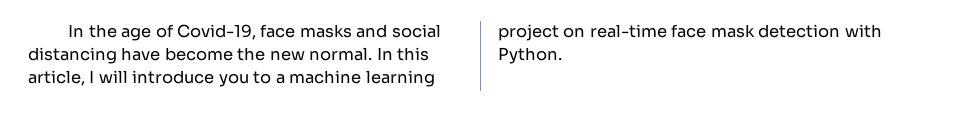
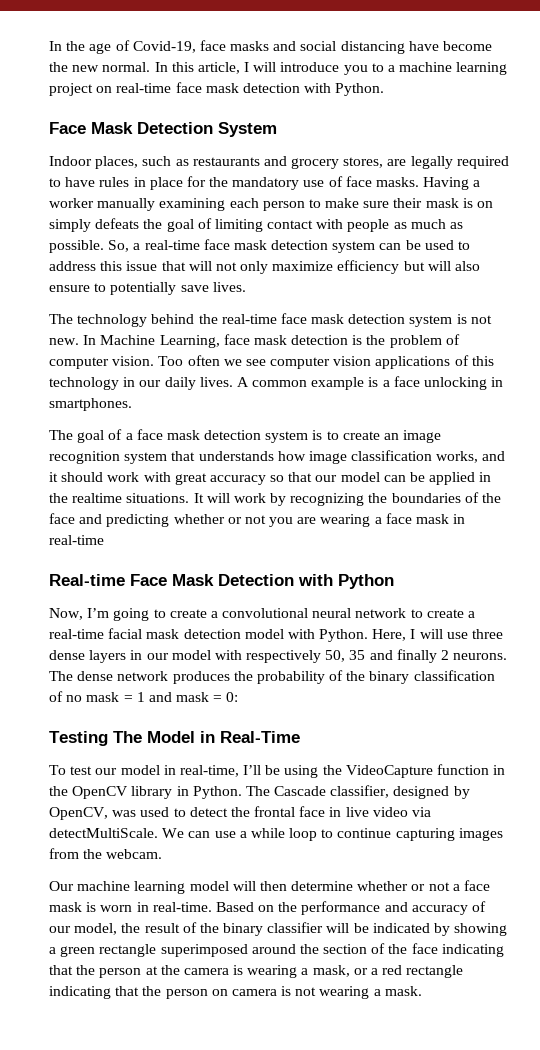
(562, 55) none -> [49,122,277,137] [49,156,509,169] [49,176,481,190] [49,198,494,211] [49,218,464,232] [49,239,471,253] [49,260,481,274] [49,282,246,295] [49,313,492,327] [49,334,460,348] [49,355,494,369] [49,376,504,390] [49,398,132,411] [49,429,442,443] [49,450,506,464] [49,472,492,485] [49,492,502,506] [49,513,466,527] [49,535,104,545] [49,574,394,589] [49,608,476,621] [49,628,504,642] [49,649,508,663] [49,670,495,684] [49,691,239,702] [49,731,300,746] [49,764,506,778] [49,785,470,799] [49,806,432,820] [49,828,503,841] [49,848,163,859] [49,880,491,894] [49,901,487,915] [49,922,508,936] [49,943,504,957] [49,965,464,978] [49,986,422,999] // Face Mask Detection System // Indoor places, such as restaurants and grocery stores, are legally required to have rules in place for the mandatory use of face masks. Having a worker manually examining each person to make sure their mask is on simply defeats the goal of limiting contact with people as much as possible. So, a real-time face mask detection system can be used to address this issue that will not only maximize efficiency but will also ensure to potentially save lives. // The technology behind the real-time face mask detection system is not new. In Machine Learning, face mask detection is the problem of computer vision. Too often we see computer vision applications of this technology in our daily lives. A common example is a face unlocking in smartphones. // The goal of a face mask detection system is to create an image recognition system that understands how image classification works, and it should work with great accuracy so that our model can be applied in the realtime situations. It will work by recognizing the boundaries of the face and predicting whether or not you are wearing a face mask in real-time // Real-time Face Mask Detection with Python // Now, I’m going to create a convolutional neural network to create a real-time facial mask detection model with Python. Here, I will use three dense layers in our model with respectively 50, 35 and finally 2 neurons. The dense network produces the probability of the binary classification of no mask = 1 and mask = 0: // Testing The Model in Real-Time // To test our model in real-time, I’ll be using the VideoCapture function in the OpenCV library in Python. The Cascade classifier, designed by OpenCV, was used to detect the frontal face in live video via detectMultiScale. We can use a while loop to continue capturing images from the webcam. // Our machine learning model will then determine whether or not a face mask is worn in real-time. Based on the performance and accuracy of our model, the result of the binary classifier will be indicated by showing a green rectangle superimposed around the section of the face indicating that the person at the camera is wearing a mask, or a red rectangle indicating that the person on camera is not wearing a mask.

